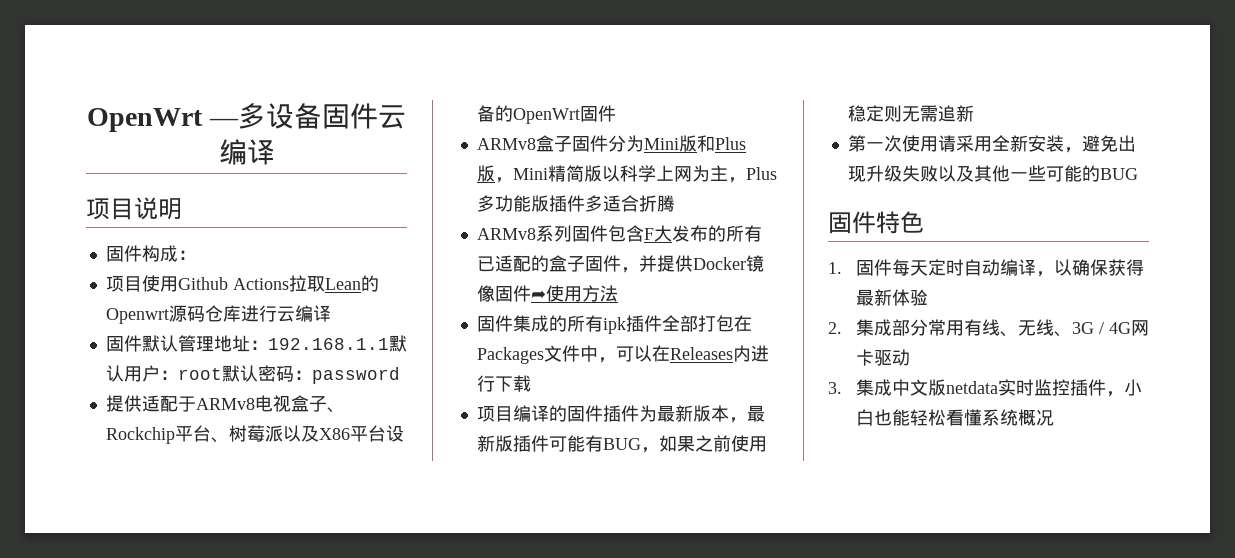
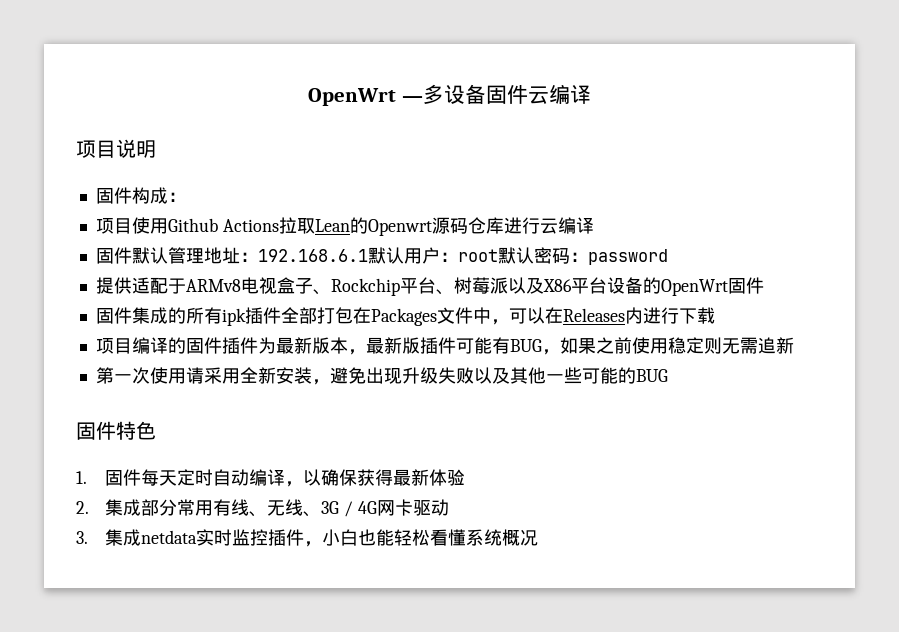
[267,338,389,350] 192.168.1.1 -> [257,249,368,262] 192.168.6.1
[476,135,746,152] [476,165,777,183] [476,195,675,212] [476,225,762,242] [476,255,764,273] [476,285,618,302] // ARMv8盒子固件分为Mini版和Plus版，Mini精简版以科学上网为主，Plus多功能版插件多适合折腾 // ARMv8系列固件包含F大发布的所有已适配的盒子固件，并提供Docker镜像固件➦使用方法 -> (764, 285) none
[891,379,946,396] 中文版 -> (142, 537) none

